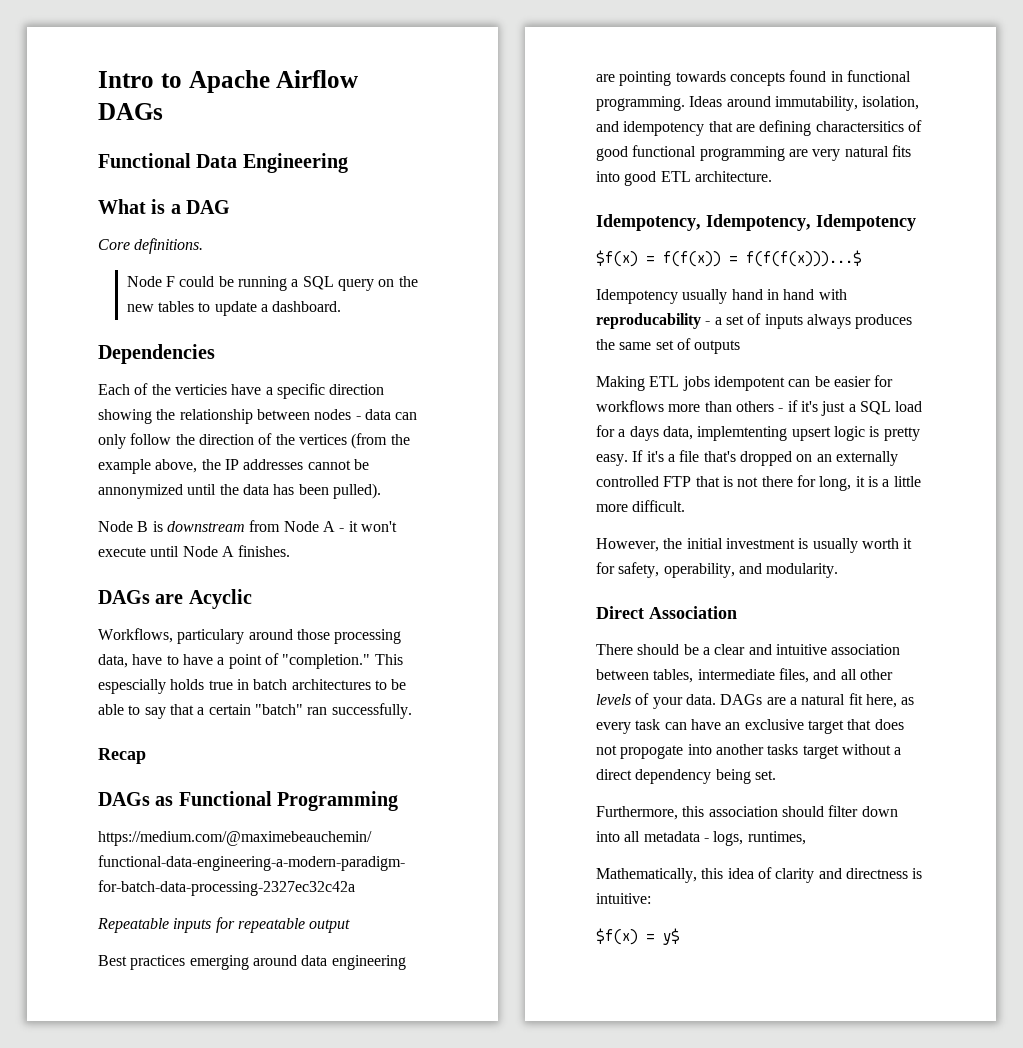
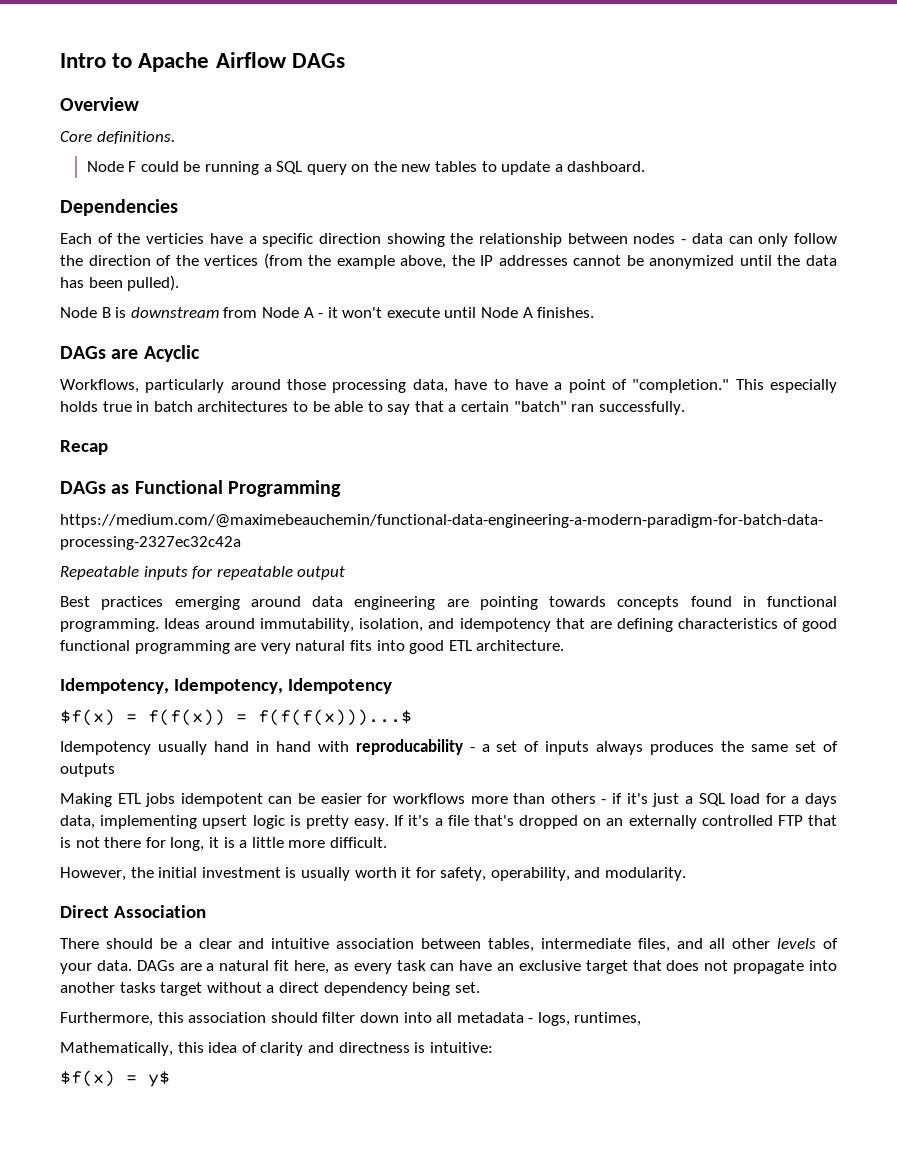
[98,153,348,173] [98,199,231,214] Functional Data Engineering // What is a DAG -> [60,97,139,111] Overview
[98,484,183,499] annonymized -> [649,255,735,269] anonymized
[177,629,245,644] particulary -> [145,379,225,393] particularly
[98,679,166,694] espescially -> [770,379,837,393] especially
[815,121,904,132] charactersitics -> [677,618,778,629] characteristics
[697,426,788,441] implemtenting -> [100,815,198,829] implementing
[620,745,684,759] propogate -> [733,960,805,974] propagate

